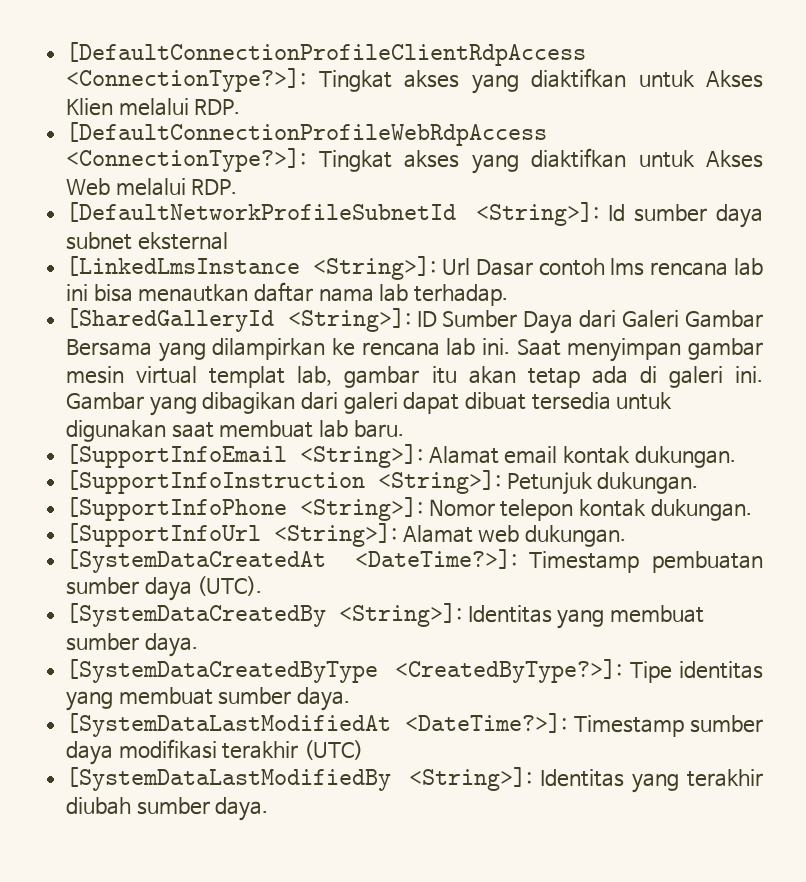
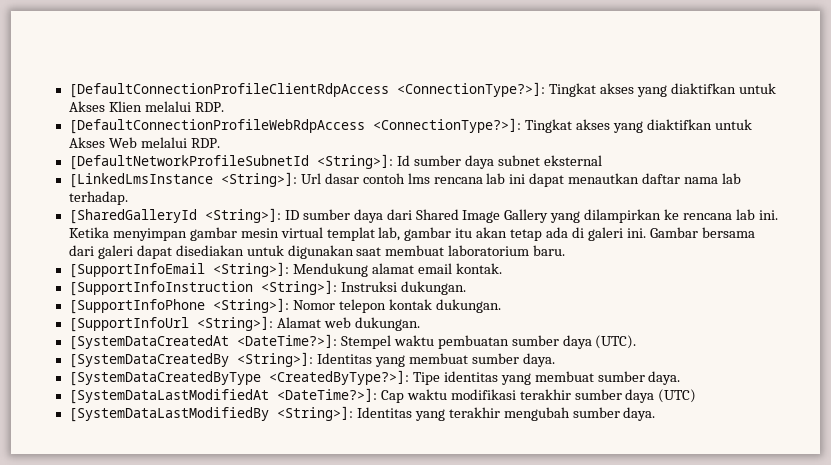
[475,259,533,276] Dasar -> [324,173,359,184] dasar
[93,284,133,302] bisa -> [529,173,565,187] dapat
[442,310,764,334] [66,339,153,356] Sumber Daya dari Galeri Gambar Bersama -> [302,209,549,223] sumber daya dari Shared Image Gallery
[516,339,561,356] Saat -> [68,227,109,238] Ketika
[149,392,296,416] yang dibagikan -> [701,227,755,238] bersama
[465,392,611,410] dibuat tersedia -> [175,245,244,256] disediakan
[319,420,349,438] lab -> [448,245,530,256] laboratorium
[428,446,736,468] Alamat email kontak dukungan. -> [292,263,502,277] Mendukung alamat email kontak.
[506,472,593,495] Petunjuk -> [340,281,397,292] Instruksi
[529,551,640,573] Timestamp -> [340,335,434,349] Stempel waktu
[573,715,763,737] [66,739,299,765] Timestamp sumber daya modifikasi terakhir -> [380,389,655,403] Cap waktu modifikasi terakhir sumber daya
[66,797,132,815] diubah -> [503,407,570,421] mengubah

